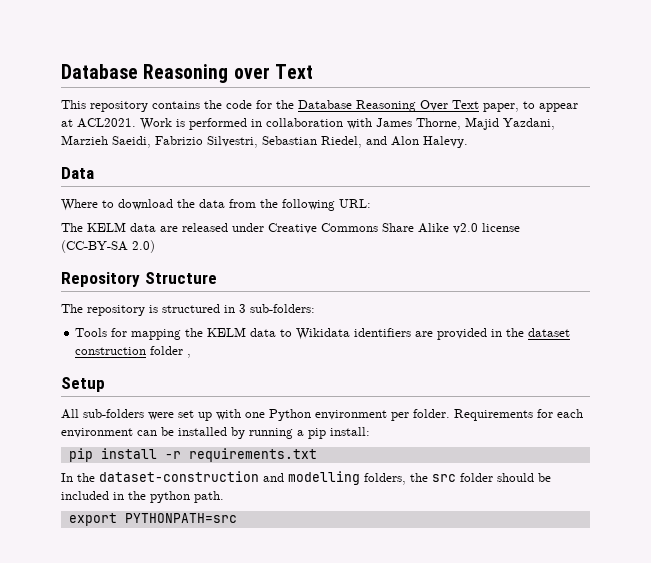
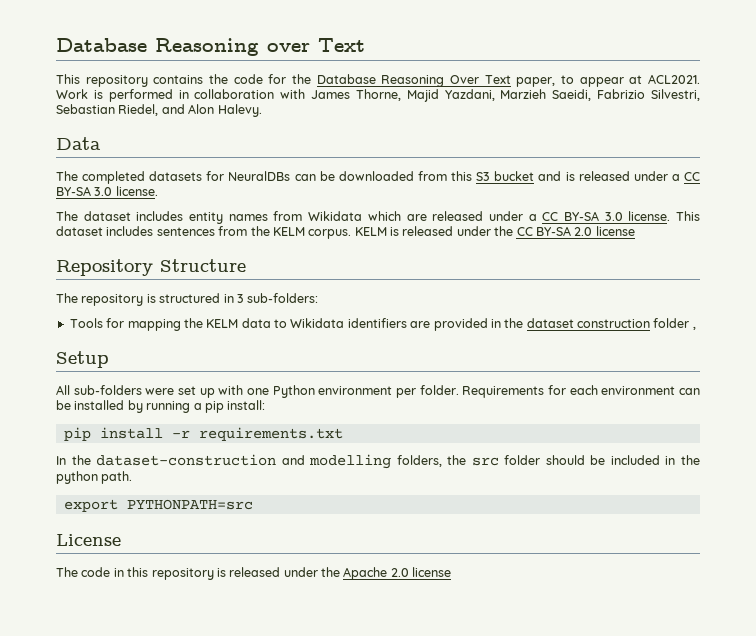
[61,199,371,211] [61,222,520,234] [61,240,155,253] Where to download the data from the following URL: // The KELM data are released under Creative Commons Share Alike v2.0 license (CC-BY-SA 2.0) -> [56,171,701,184] [56,186,158,196] [56,211,700,224] [56,226,635,239] The completed datasets for NeuralDBs can be downloaded from this S3 bucket and is released under a CC BY-SA 3.0 license. // The dataset includes entity names from Wikidata which are released under a CC BY-SA 3.0 license. This dataset includes sentences from the KELM corpus. KELM is released under the CC BY-SA 2.0 license
(237, 518) none -> [56,534,121,546] [56,567,452,580] // License // The code in this repository is released under the Apache 2.0 license

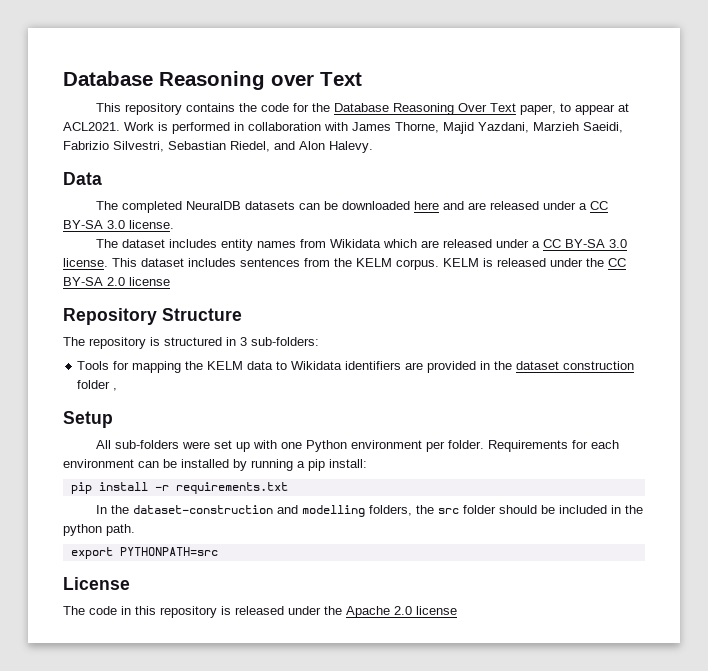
[149,171,575,181] datasets for NeuralDBs can be downloaded from this S3 bucket and is -> [185,201,486,210] NeuralDB datasets can be downloaded here and are

